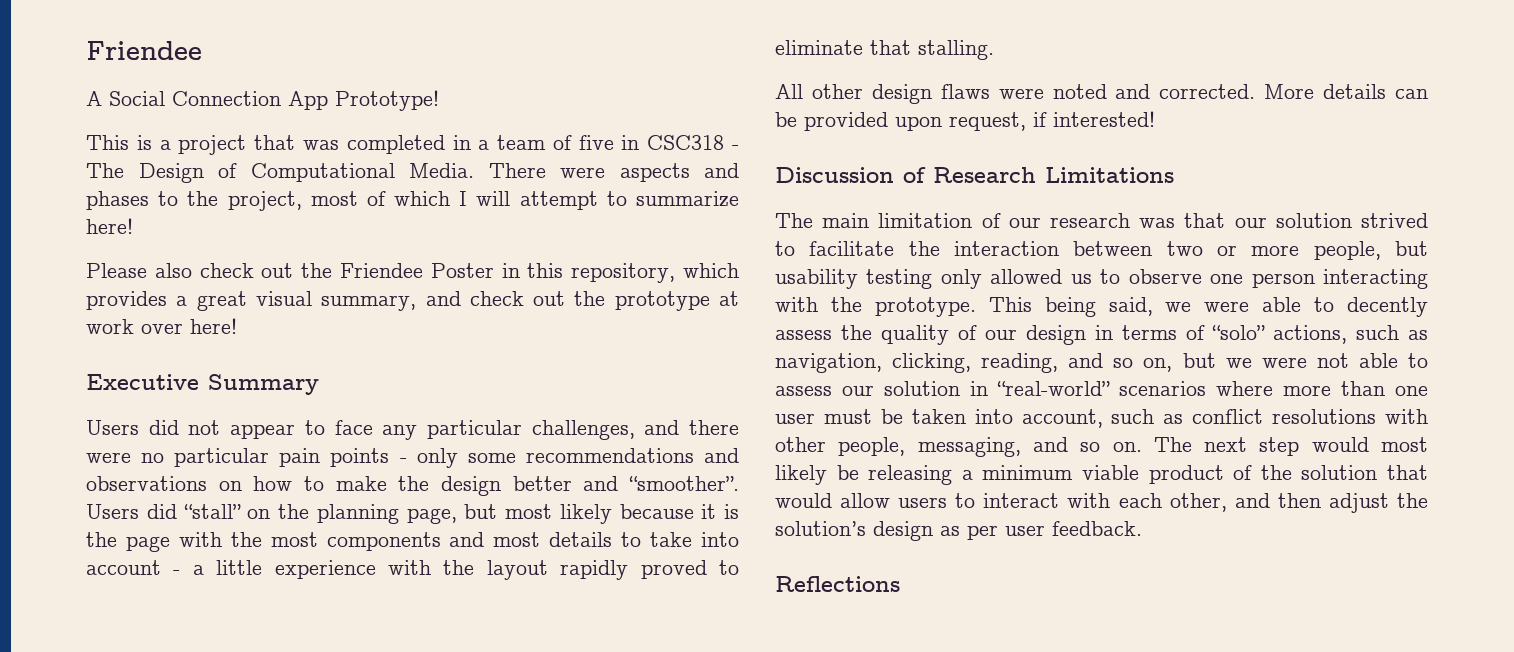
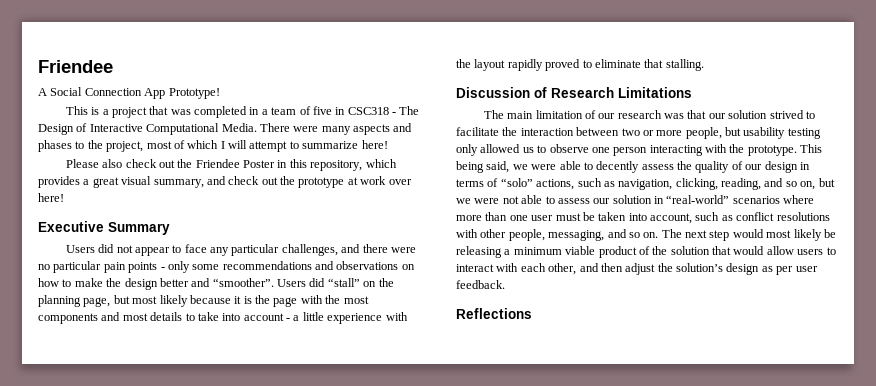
(237, 170) none -> [89,124,143,132] Interactive
(605, 172) none -> [321,126,351,135] many
[775,84,1428,104] [775,111,1155,131] // All other design flaws were noted and corrected. More details can be provided upon request, if interested! -> (704, 65) none

